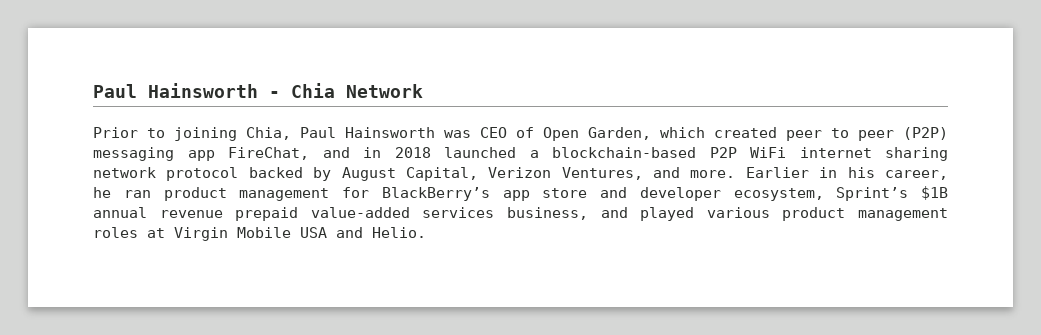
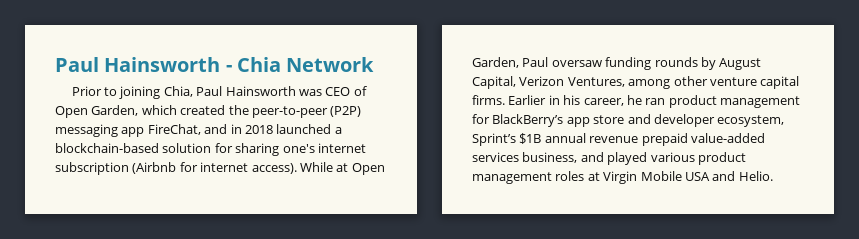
[786,128,894,141] peer to peer -> [228,105,328,118] the peer-to-peer
[709,147,948,161] [93,167,303,181] P2P WiFi internet sharing network protocol backed -> [162,143,366,156] [55,162,385,175] [472,57,698,70] solution for sharing one's internet subscription (Airbnb for internet access). While at Open Garden, Paul oversaw funding rounds
[653,167,736,178] and more. -> [628,76,800,89] [472,95,505,105] among other venture capital firms.

